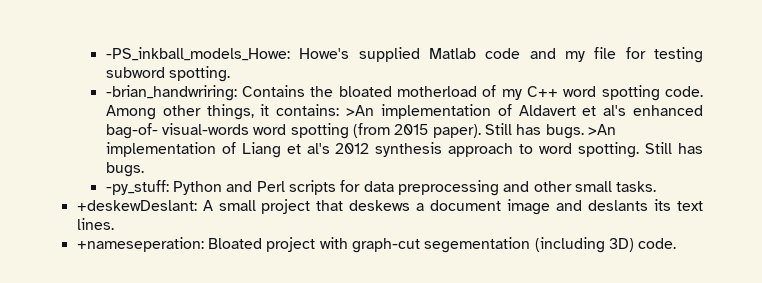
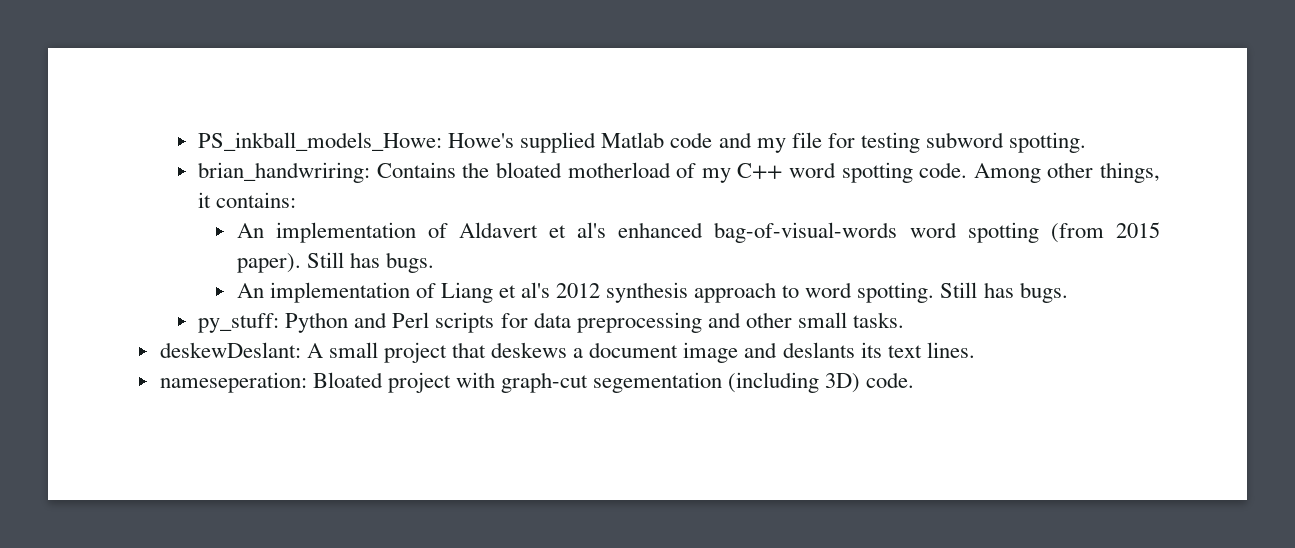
[105,47,290,61] -PS_inkball_models_Howe: -> [198,132,443,151] PS_inkball_models_Howe:
[105,85,237,101] -brian_handwriring: -> [198,162,371,183] brian_handwriring:
[346,105,375,116] >An -> [236,223,264,238] // An
[105,123,250,139] bag-of- visual-words -> [714,222,898,243] bag-of-visual-words
[588,124,617,135] >An -> [236,283,264,298] // An
[105,180,169,195] -py_stuff: -> [198,313,280,333] py_stuff:
[76,200,197,211] +deskewDeslant: -> [159,342,301,358] deskewDeslant:
[76,237,204,252] +nameseperation: -> [159,372,307,393] nameseperation:

